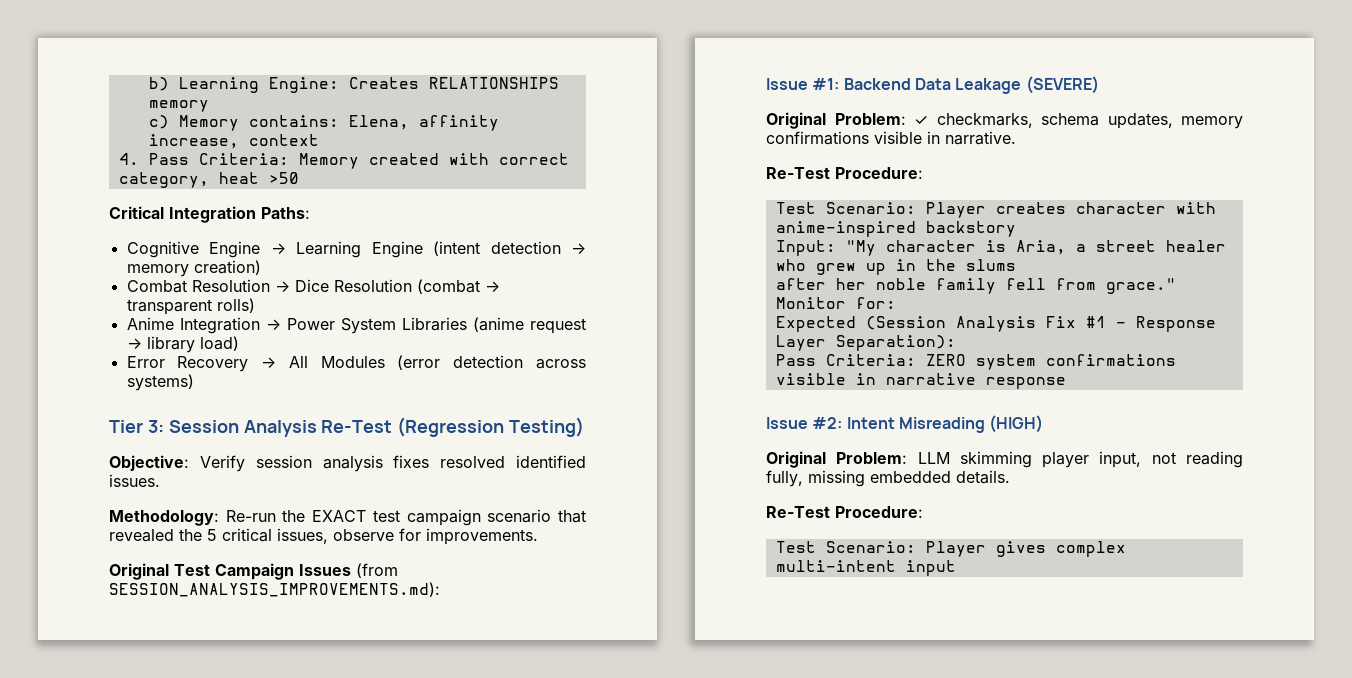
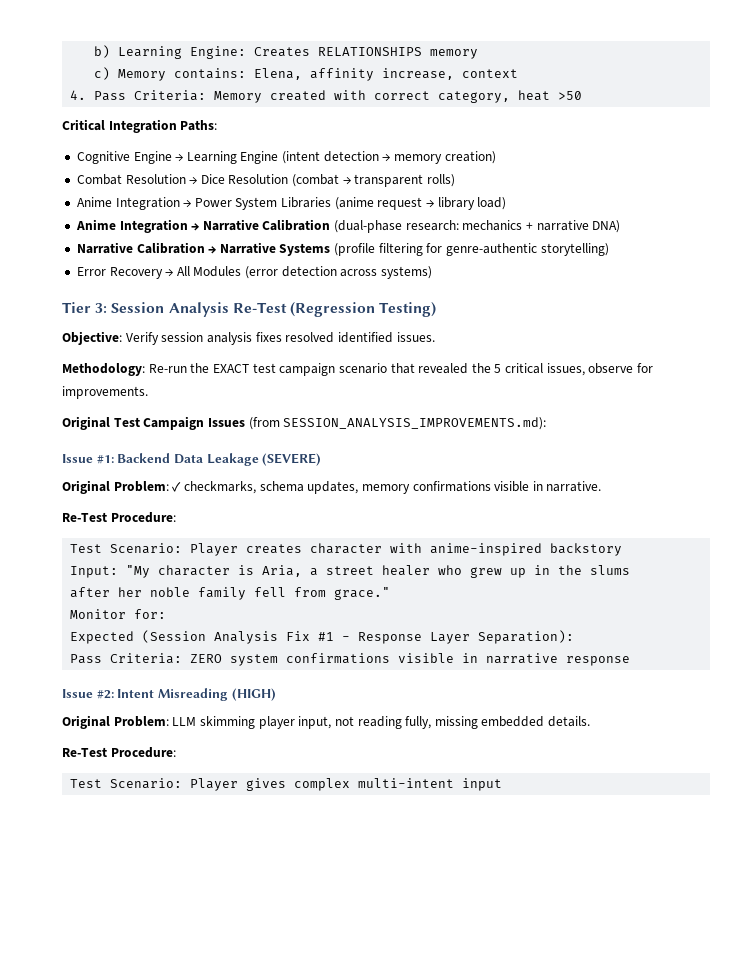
(239, 343) none -> [75,219,621,233] [76,242,609,256] // Anime Integration → Narrative Calibration (dual-phase research: mechanics + narrative DNA) // Narrative Calibration → Narrative Systems (profile filtering for genre-authentic storytelling)

